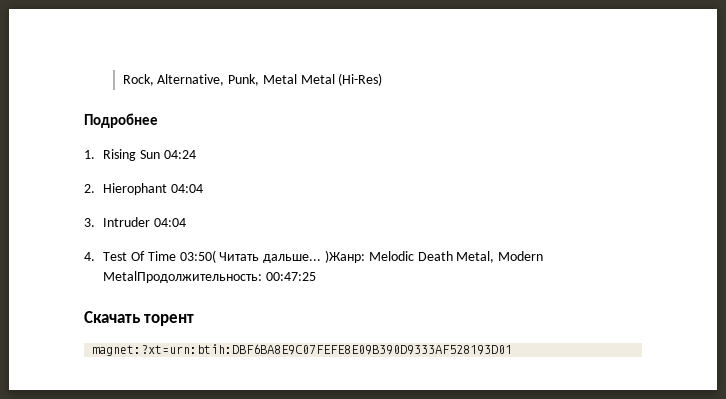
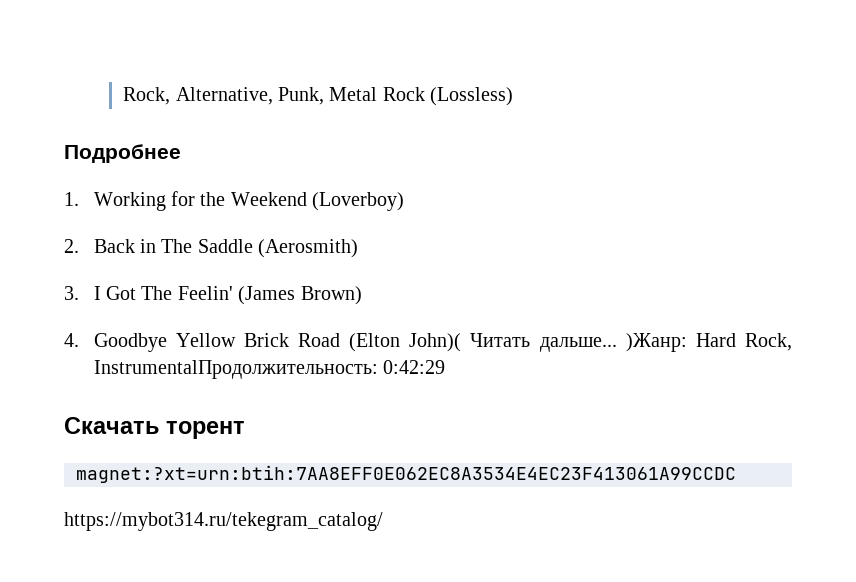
[300,73,383,86] Metal (Hi-Res) -> [382,87,514,106] Rock (Lossless)
[103,149,196,161] [84,183,204,195] [84,217,187,227] [84,250,544,263] [103,271,317,283] Rising Sun 04:24 // 2. Hierophant 04:04 // 3. Intruder 04:04 // 4. Test Of Time 03:50( Читать дальше... )Жанр: Melodic Death Metal, Modern MetalПродолжительность: 00:47:25 -> [93,191,405,211] [64,239,359,258] [64,286,362,305] [64,333,792,352] [93,360,445,379] Working for the Weekend (Loverboy) // 2. Back in The Saddle (Aerosmith) // 3. I Got The Feelin' (James Brown) // 4. Goodbye Yellow Brick Road (Elton John)( Читать дальше... )Жанр: Hard Rock, InstrumentalПродолжительность: 0:42:29
[92,344,513,356] magnet:?xt=urn:btih:DBF6BA8E9C07FEFE8E09B390D9333AF528193D01 -> [76,465,736,483] [64,512,383,531] magnet:?xt=urn:btih:7AA8EFF0E062EC8A3534E4EC23F413061A99CCDC // https://mybot314.ru/tekegram_catalog/

